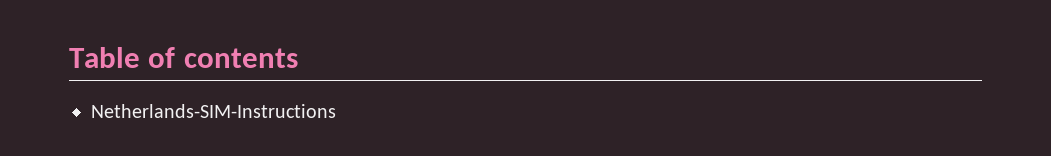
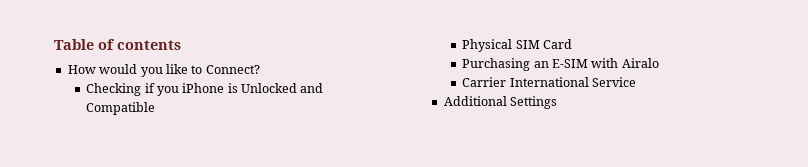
[91,104,336,118] Netherlands-SIM-Instructions -> [67,64,260,77] [86,83,324,96] [86,102,156,115] [462,39,572,52] [462,58,659,71] [462,77,636,87] [443,96,558,109] How would you like to Connect? // Checking if you iPhone is Unlocked and Compatible // Physical SIM Card // Purchasing an E-SIM with Airalo // Carrier International Service // Additional Settings

